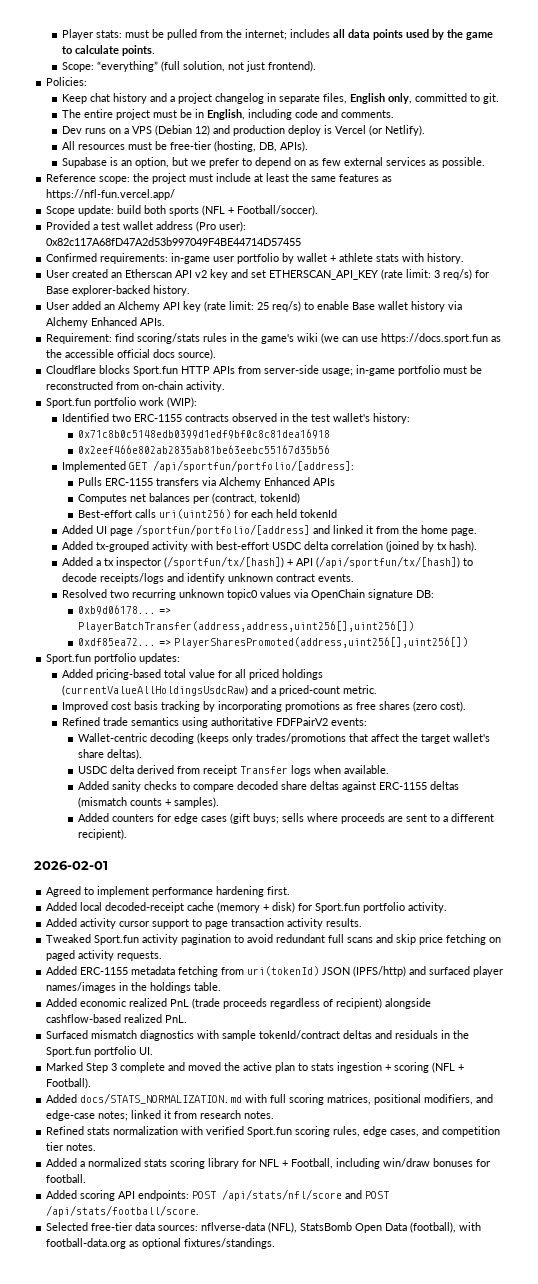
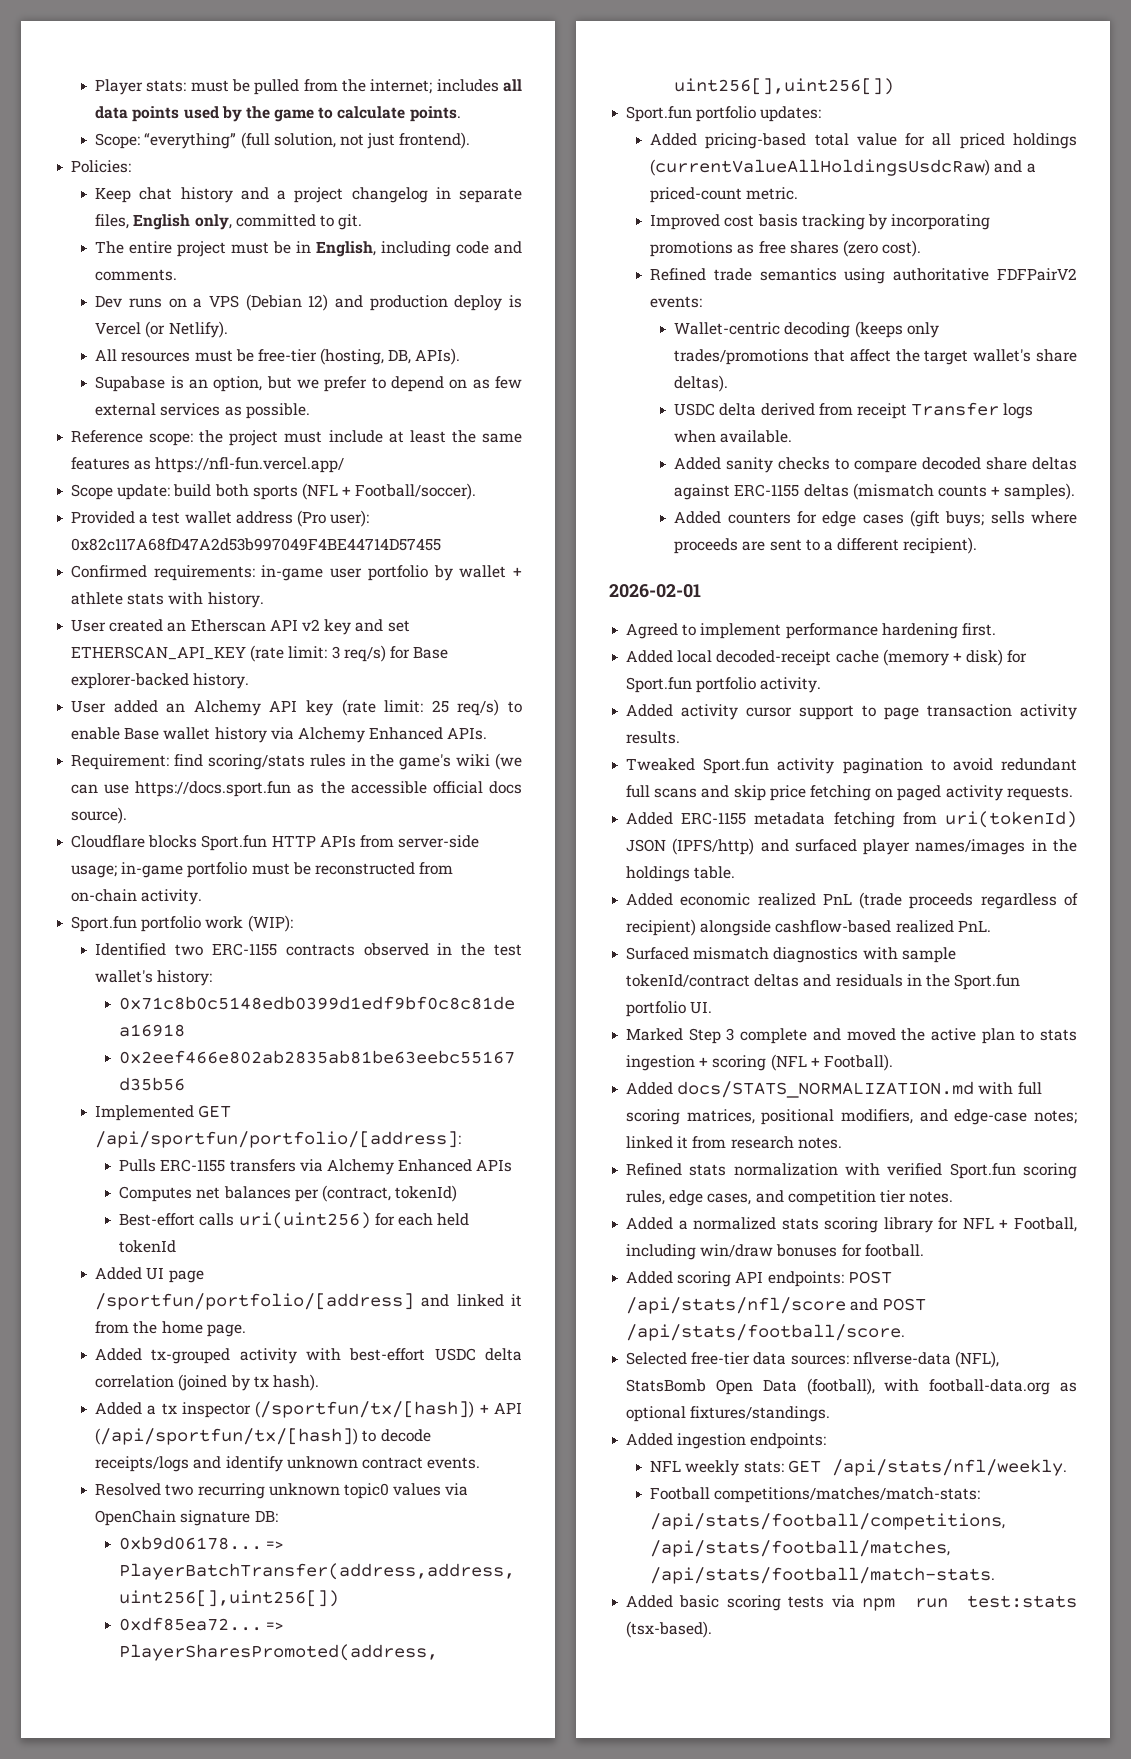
(276, 1243) none -> [626,1433,827,1449] [650,1459,1067,1476] [650,1487,981,1503] [650,1513,1006,1530] [650,1540,951,1557] [650,1567,996,1584] [626,1595,1077,1611] [626,1621,713,1638] // Added ingestion endpoints: // NFL weekly stats: GET /api/stats/nfl/weekly. // Football competitions/matches/match-stats: /api/stats/football/competitions, /api/stats/football/matches, /api/stats/football/match-stats. // Added basic scoring tests via npm run test:stats (tsx-based).

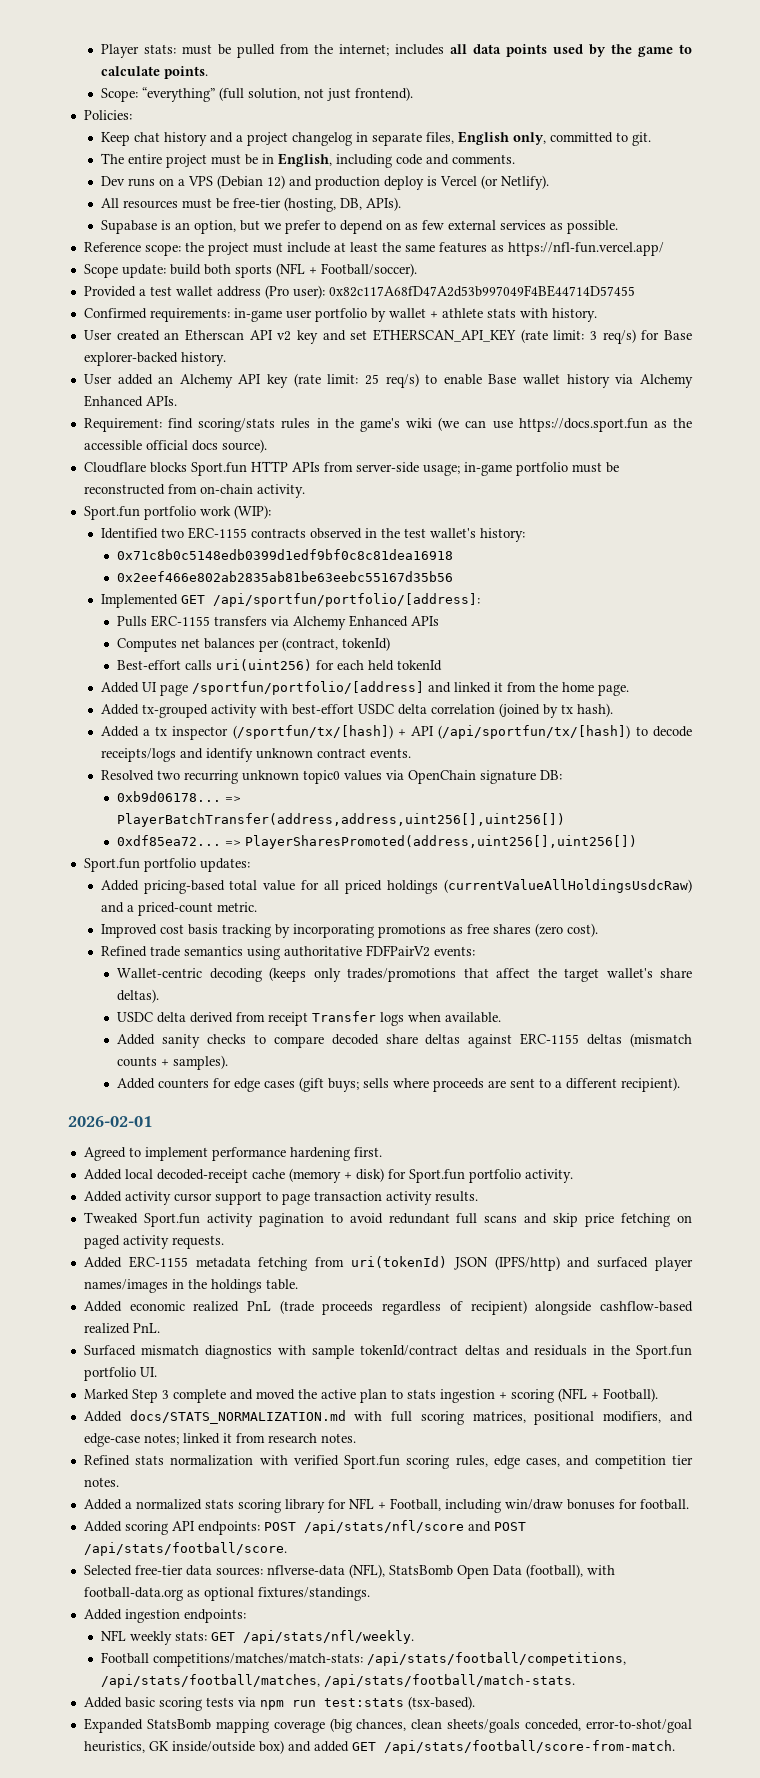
(713, 1629) none -> [83,1718,692,1733] [83,1740,675,1754] // Expanded StatsBomb mapping coverage (big chances, clean sheets/goals conceded, error-to-shot/goal heuristics, GK inside/outside box) and added GET /api/stats/football/score-from-match.

